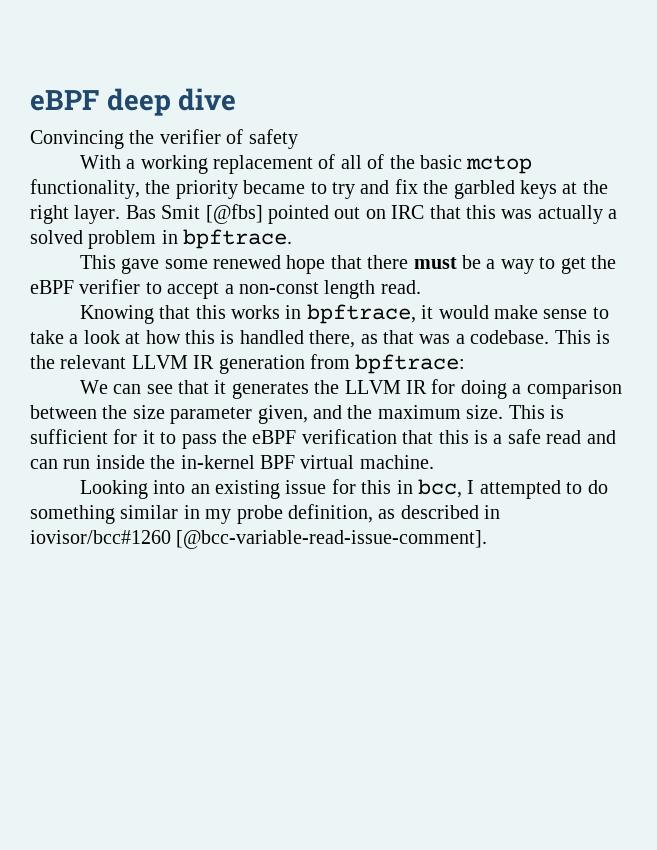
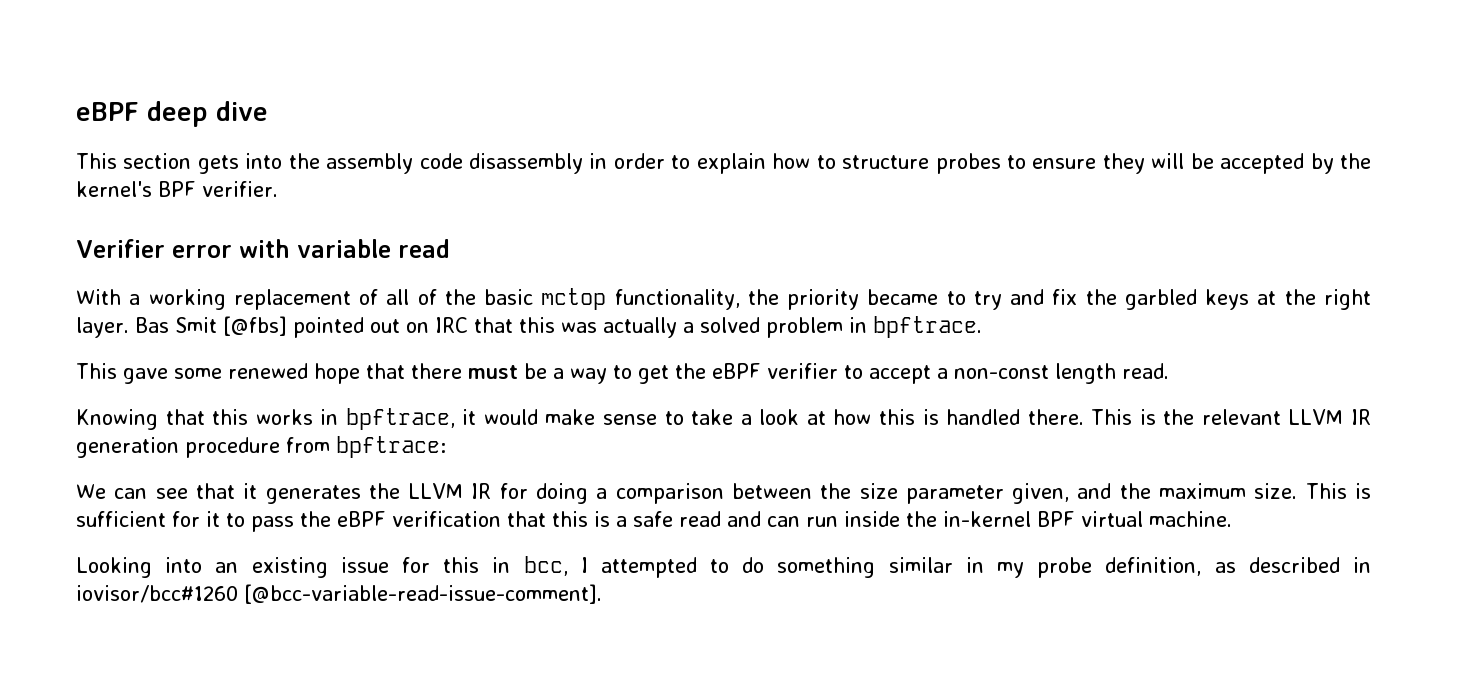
[30,129,298,149] Convincing the verifier of safety -> [76,153,1372,174] [76,181,278,197] [76,239,450,258] This section gets into the assembly code disassembly in order to explain how to structure probes to ensure they will be accepted by the kernel's BPF verifier. // Verifier error with variable read
[309,330,550,348] there, as that was a codebase. -> [1027,409,1084,425] there.
(305, 364) none -> [185,437,280,458] procedure

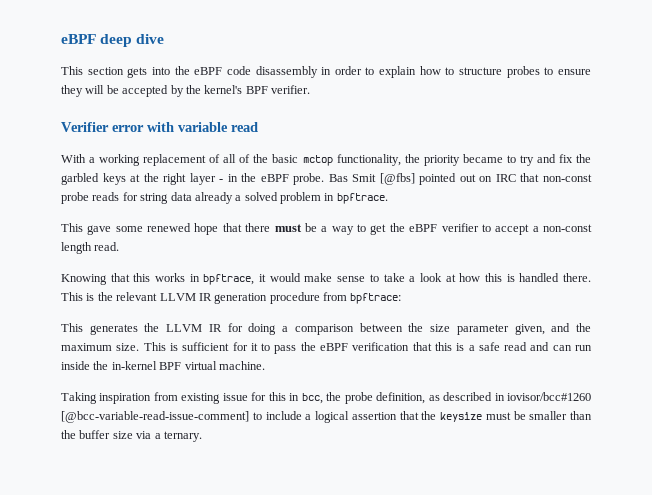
[326,153,414,174] assembly -> [194,67,223,75] eBPF
[76,317,129,338] layer. -> [189,173,325,185] layer - in the eBPF probe.
[518,317,677,338] this was actually -> [543,174,592,182] [61,192,233,204] non-const probe reads for string data already
[76,483,258,499] We can see that it -> [61,323,83,332] This
[76,557,239,578] Looking into an -> [61,392,178,404] Taking inspiration from
[580,557,1025,578] I attempted to do something similar in my -> [326,392,342,401] the
[244,584,602,604] [@bcc-variable-read-issue-comment]. -> [61,411,592,423] [61,430,202,442] [@bcc-variable-read-issue-comment] to include a logical assertion that the keysize must be smaller than the buffer size via a ternary.

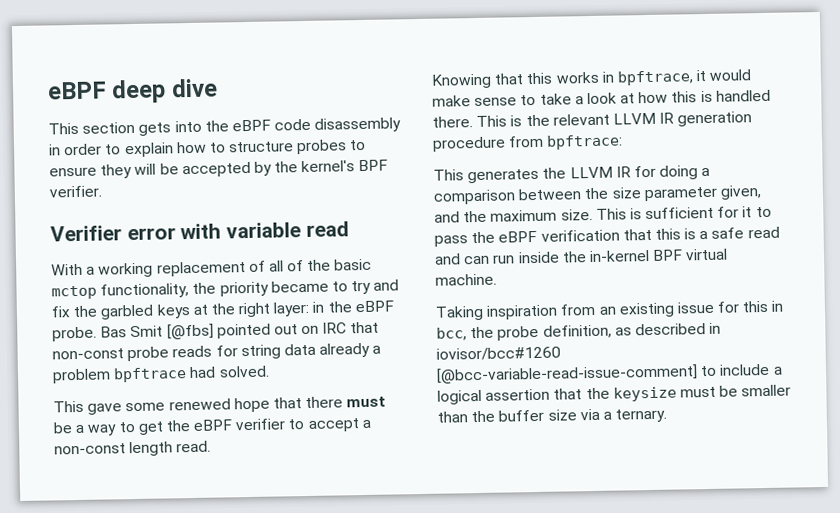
[189,173,224,185] layer - -> [273,301,311,317] layer:
[244,192,388,204] solved problem in bpftrace. -> [52,365,270,384] problem bpftrace had solved.
(178, 396) none -> [598,306,617,315] an

